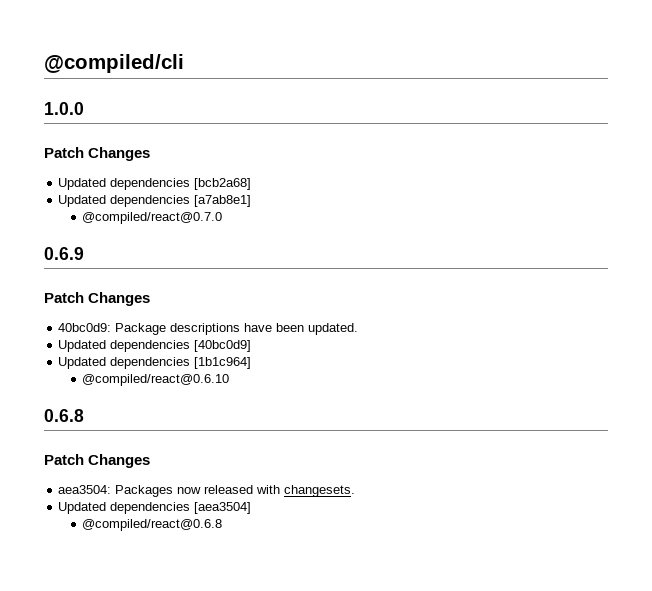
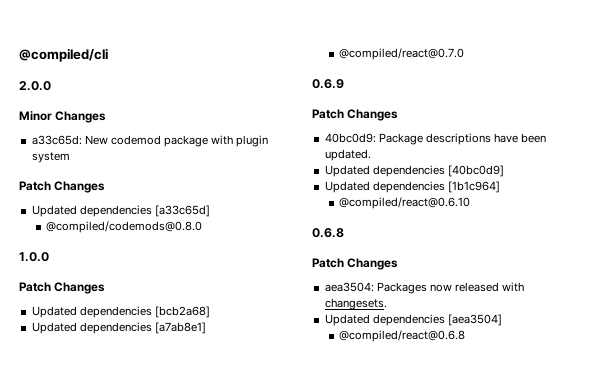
(184, 63) none -> [19,81,51,91] [19,111,107,123] [31,135,269,147] [31,152,70,163] [19,181,106,193] [31,205,210,217] [46,221,203,233] // 2.0.0 // Minor Changes // a33c65d: New codemod package with plugin system // Patch Changes // Updated dependencies [a33c65d] // @compiled/codemods@0.8.0

